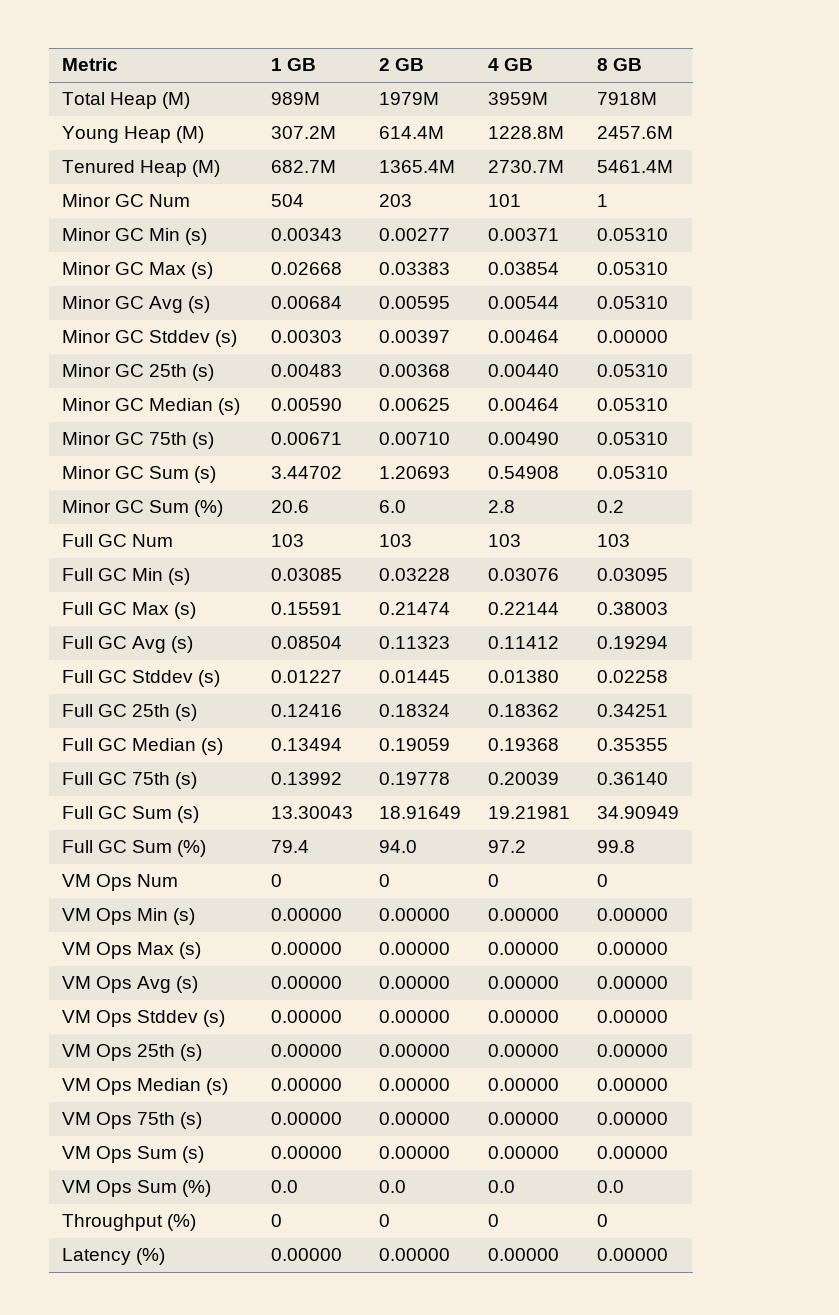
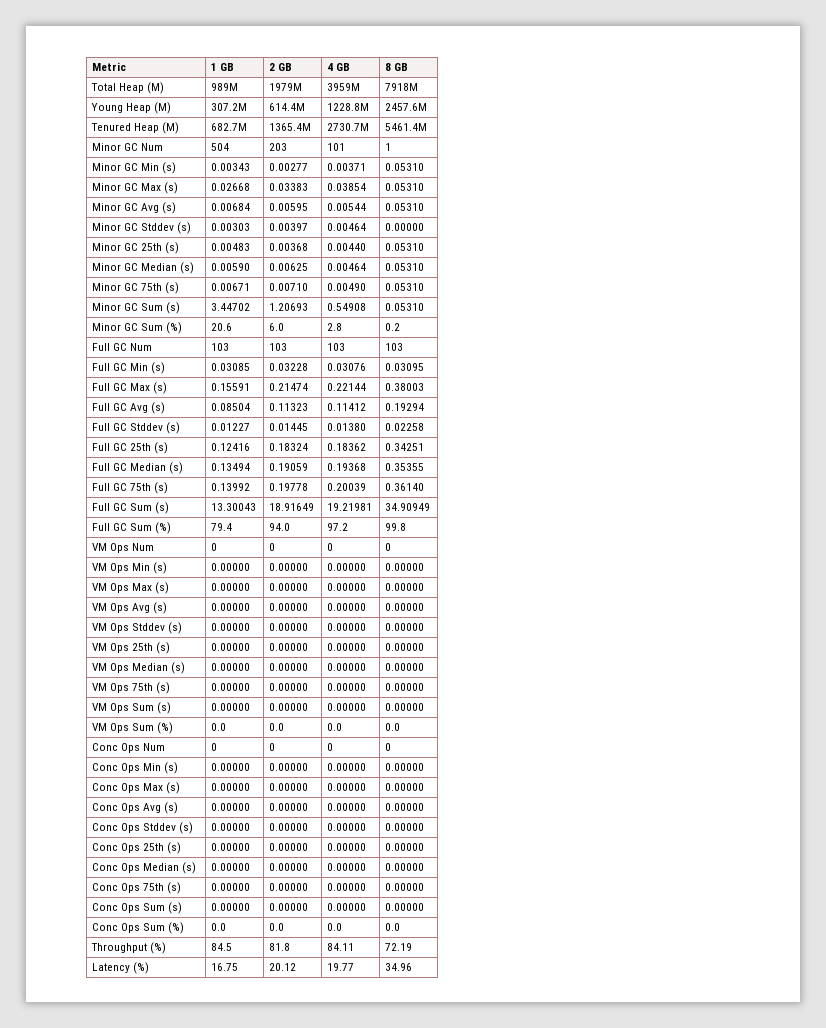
[61,1214,196,1231] [270,1214,282,1227] [378,1214,390,1227] [487,1214,499,1227] [596,1214,608,1227] [61,1248,165,1265] [270,1248,342,1261] [378,1248,450,1261] [487,1248,559,1261] [596,1248,668,1261] Throughput (%) | 0 | 0 | 0 | 0 // Latency (%) | 0.00000 | 0.00000 | 0.00000 | 0.00000 -> [91,743,166,753] [210,743,217,751] [268,743,275,751] [326,743,333,751] [384,743,391,751] [91,762,179,774] [210,763,250,771] [268,763,308,771] [326,763,366,771] [384,763,424,771] [91,782,181,794] [210,783,250,791] [268,783,308,791] [326,783,366,791] [384,783,424,791] [91,802,179,814] [210,803,250,811] [268,803,308,811] [326,803,366,811] [384,803,424,811] [91,822,194,834] [210,823,250,831] [268,823,308,831] [326,823,366,831] [384,823,424,831] [91,842,182,854] [210,843,250,851] [268,843,308,851] [326,843,366,851] [384,843,424,851] [91,862,197,874] [210,863,250,871] [268,863,308,871] [326,863,366,871] [384,863,424,871] [91,882,182,894] [210,883,250,891] [268,883,308,891] [326,883,366,891] [384,883,424,891] [91,902,183,914] [210,903,250,911] [268,903,308,911] [326,903,366,911] [384,903,424,911] [91,922,185,934] [210,923,226,931] [268,923,284,931] [326,923,342,931] [384,923,400,931] [90,942,167,954] [210,943,232,951] [268,943,290,951] [326,943,354,951] [384,943,412,951] [91,962,150,974] [210,963,238,971] [268,963,296,971] [326,963,354,971] [384,963,412,971] Conc Ops Num | 0 | 0 | 0 | 0 // Conc Ops Min (s) | 0.00000 | 0.00000 | 0.00000 | 0.00000 // Conc Ops Max (s) | 0.00000 | 0.00000 | 0.00000 | 0.00000 // Conc Ops Avg (s) | 0.00000 | 0.00000 | 0.00000 | 0.00000 // Conc Ops Stddev (s) | 0.00000 | 0.00000 | 0.00000 | 0.00000 // Conc Ops 25th (s) | 0.00000 | 0.00000 | 0.00000 | 0.00000 // Conc Ops Median (s) | 0.00000 | 0.00000 | 0.00000 | 0.00000 // Conc Ops 75th (s) | 0.00000 | 0.00000 | 0.00000 | 0.00000 // Conc Ops Sum (s) | 0.00000 | 0.00000 | 0.00000 | 0.00000 // Conc Ops Sum (%) | 0.0 | 0.0 | 0.0 | 0.0 // Throughput (%) | 84.5 | 81.8 | 84.11 | 72.19 // Latency (%) | 16.75 | 20.12 | 19.77 | 34.96

